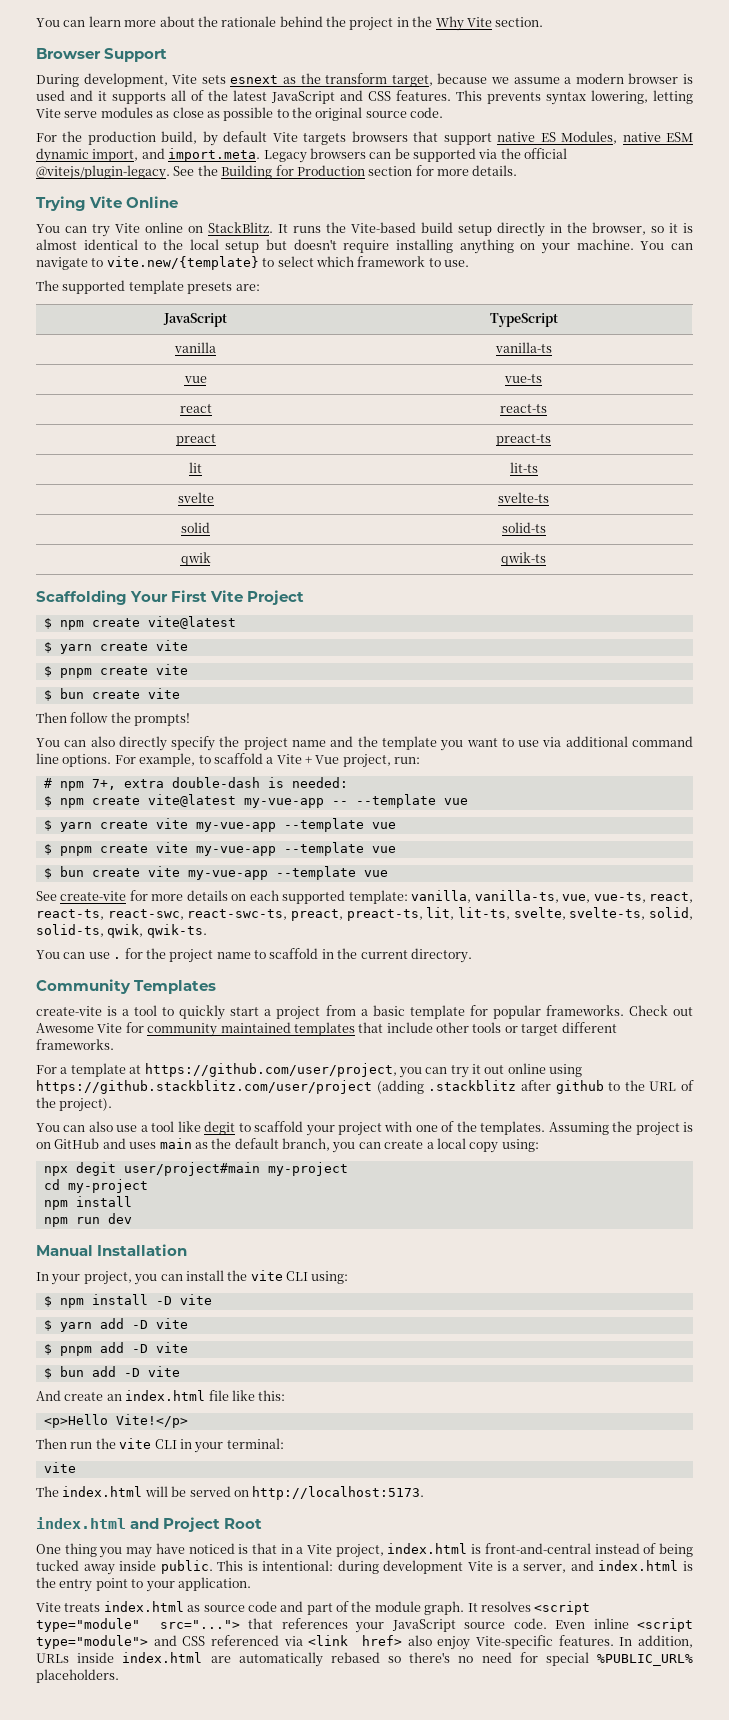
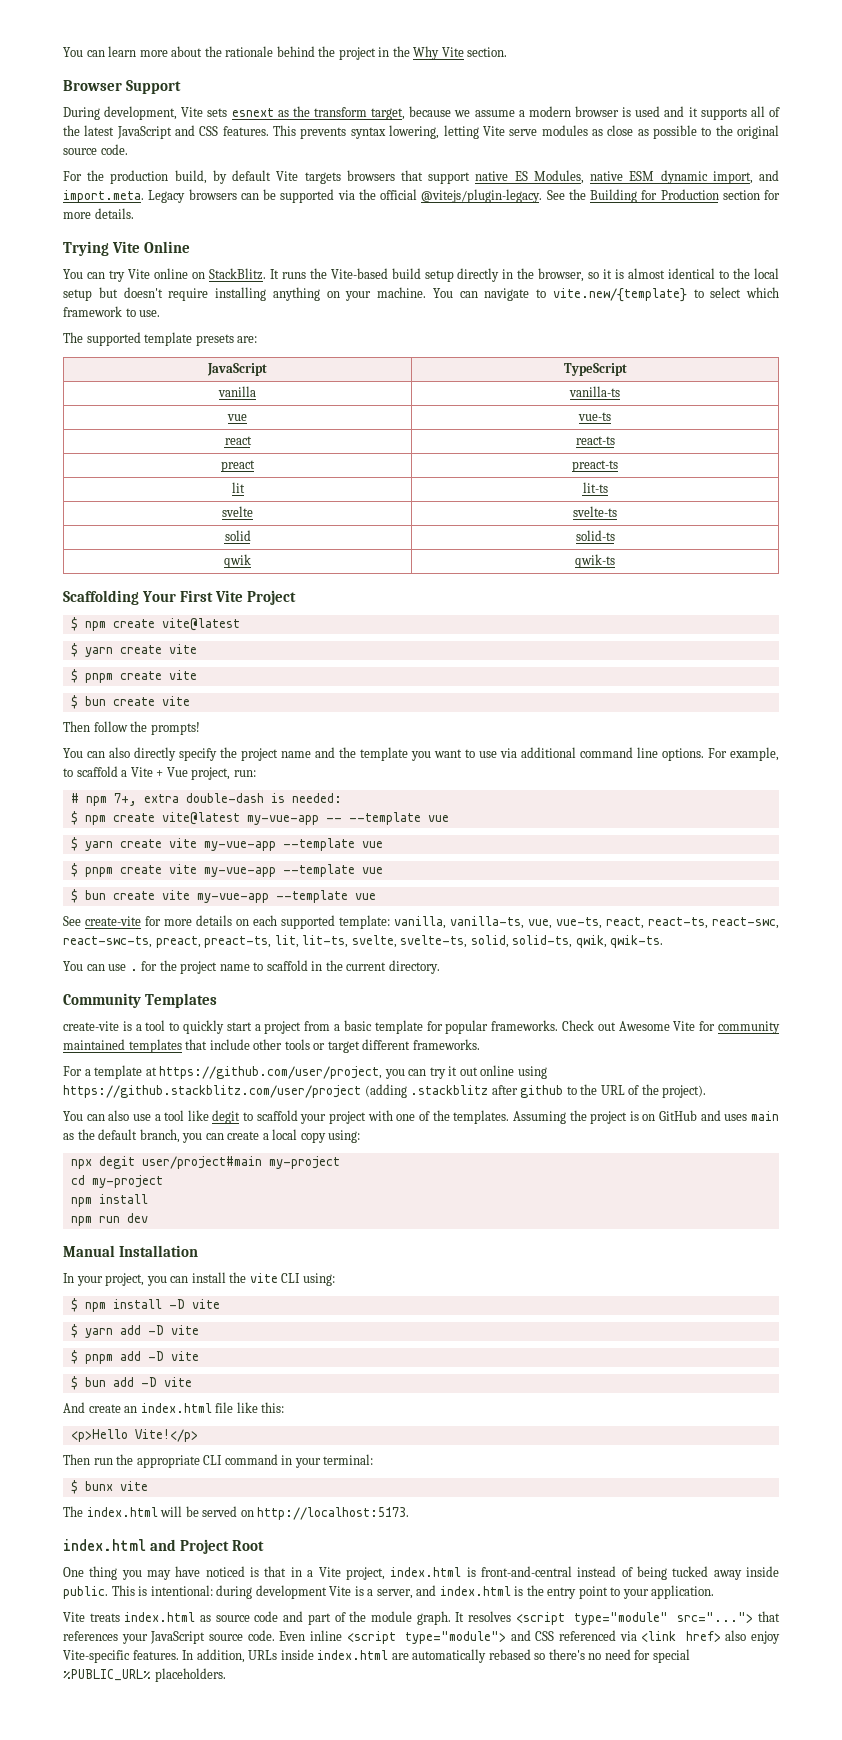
[119,1438,177,1449] vite CLI -> [136,1454,278,1468] appropriate CLI command
(284, 1443) none -> [70,1480,113,1494] $ bunx

